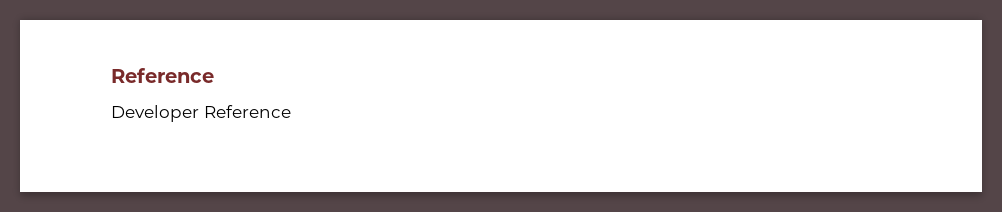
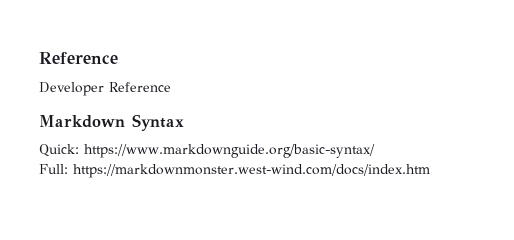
(291, 111) none -> [39,114,184,131] [39,144,375,158] [39,164,430,178] // Markdown Syntax // Quick: https://www.markdownguide.org/basic-syntax/ // Full: https://markdownmonster.west-wind.com/docs/index.htm

